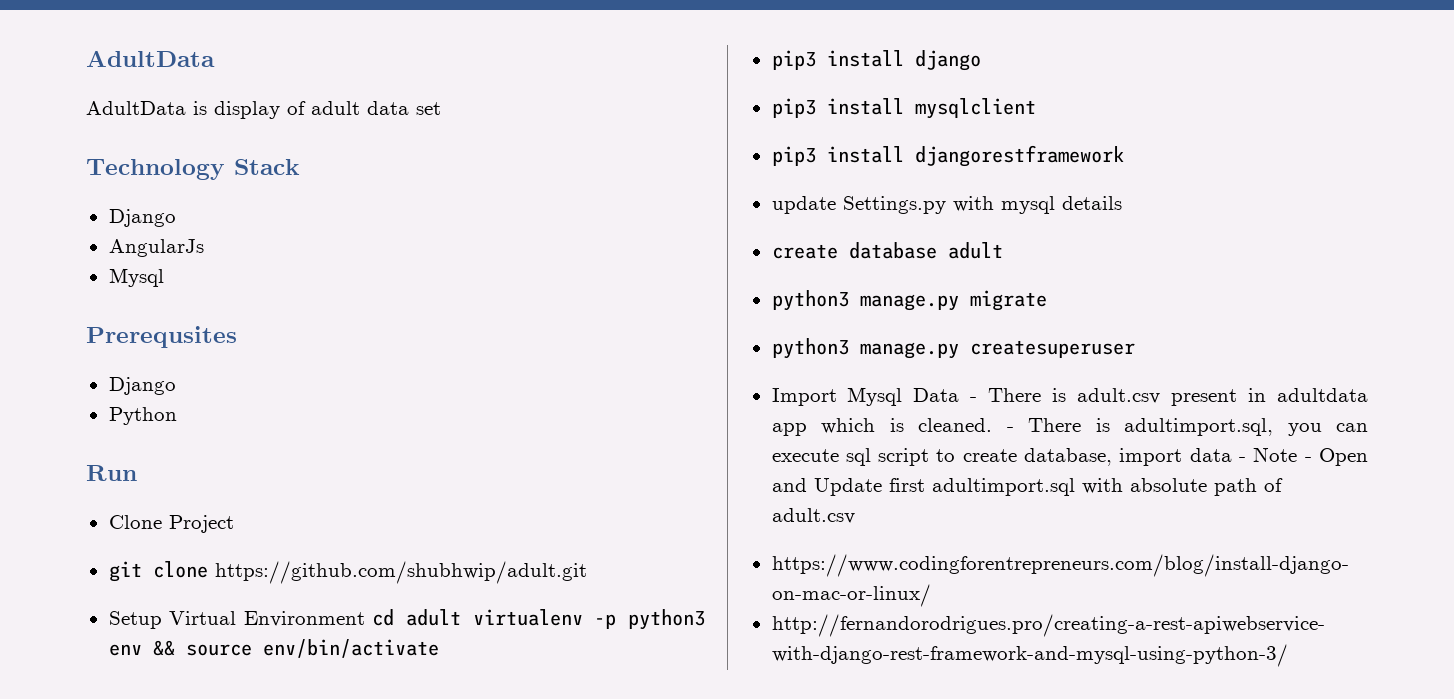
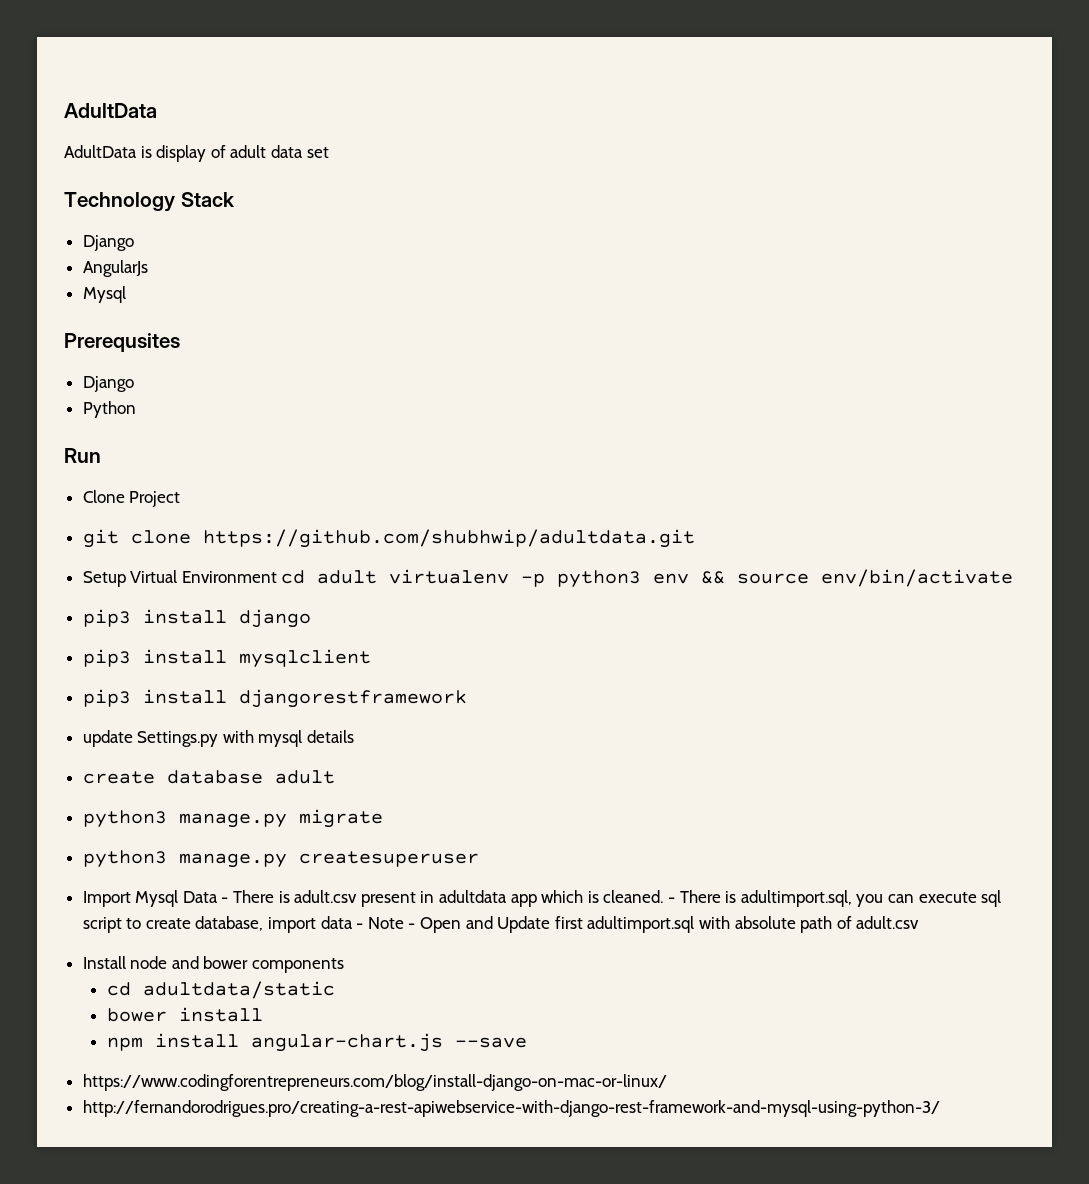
[214,561,587,584] https://github.com/shubhwip/adult.git -> [202,529,695,548] https://github.com/shubhwip/adultdata.git
(855, 516) none -> [82,956,345,973] [106,981,335,999] [106,1007,263,1022] [106,1033,527,1052] // Install node and bower components // cd adultdata/static // bower install // npm install angular-chart.js --save

